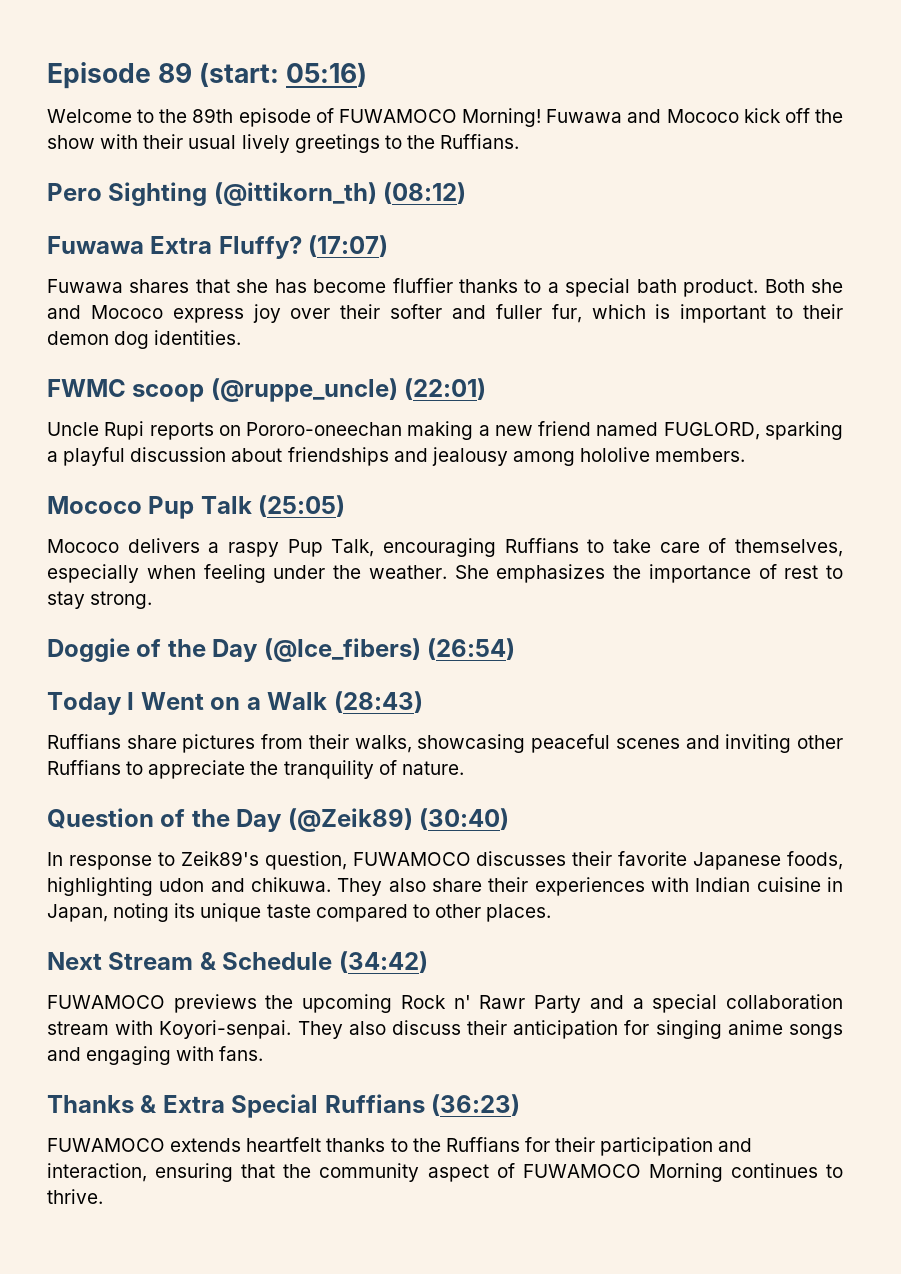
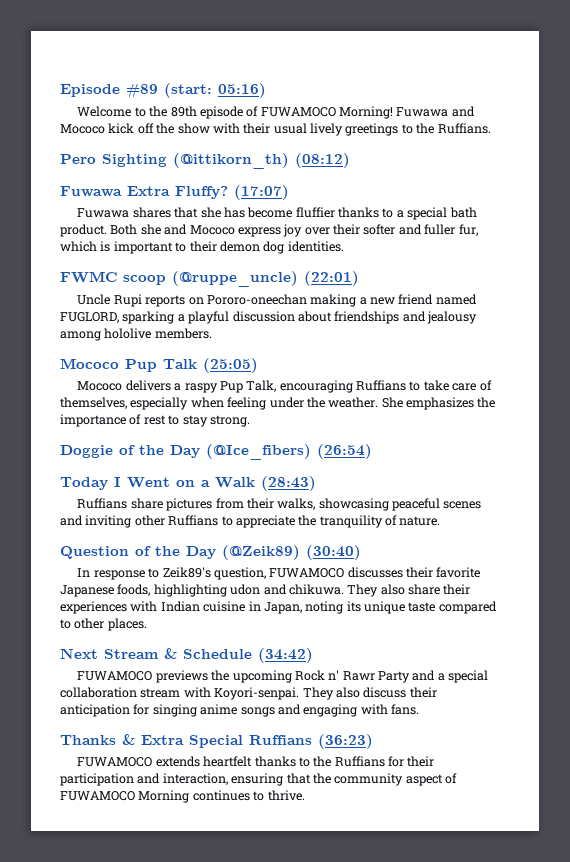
[158,62,193,83] 89 -> [126,83,158,99] #89

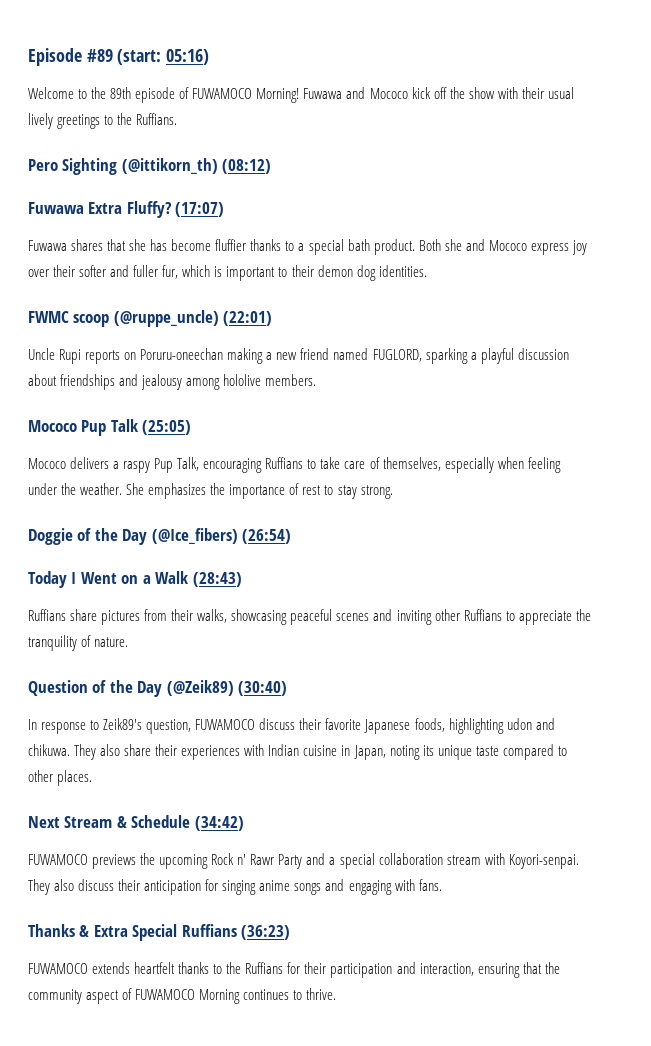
[206,294,307,305] Pororo-oneechan -> [140,348,224,360] Poruru-oneechan
[347,567,403,578] discusses -> [259,718,296,730] discuss

